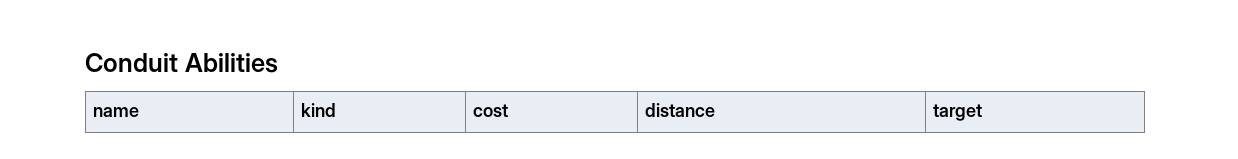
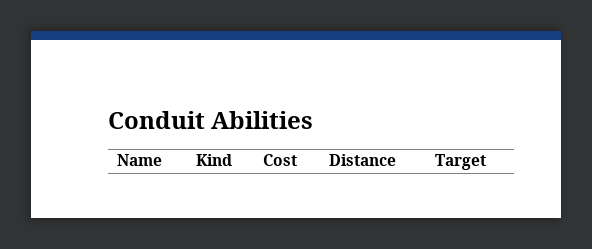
[93,107,140,117] [301,103,337,117] [473,104,509,117] [645,103,716,117] [933,104,983,121] name | kind | cost | distance | target -> [116,154,162,166] [195,154,232,166] [262,154,297,166] [328,154,396,166] [434,154,486,170] Name | Kind | Cost | Distance | Target

